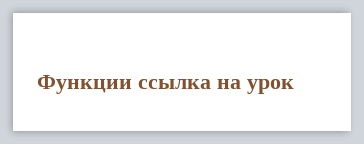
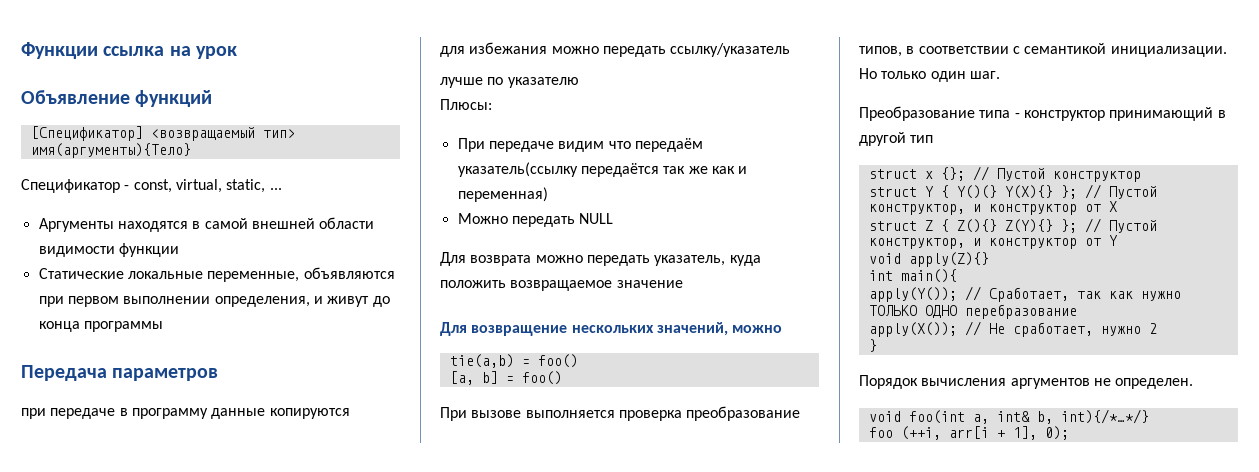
(294, 86) none -> [21,90,213,107] [30,126,295,141] [30,143,191,158] [21,179,282,193] [38,217,375,232] [38,243,179,257] [38,267,395,282] [38,296,390,307] [38,321,163,332] [21,365,219,381] [21,408,350,419] [440,42,791,57] [440,77,579,88] [440,99,492,110] [457,138,703,152] [457,162,748,177] [457,187,548,202] [457,213,614,227] [440,252,761,266] [440,280,683,291] [440,322,783,336] [449,354,578,368] [449,371,562,385] [440,406,801,421] [859,43,1227,57] [859,68,1000,82] [859,106,1226,121] [859,132,934,146] [868,166,1141,182] [868,184,1157,199] [868,201,1117,215] [868,218,1157,233] [868,235,1118,249] [868,252,989,267] [868,269,957,283] [868,286,1181,302] [868,304,1077,319] [868,321,1157,337] [868,339,877,352] [859,375,1194,389] [868,409,1149,424] [868,426,1069,440] // Объявление функций // [Спецификатор] <возвращаемый тип> имя(аргументы){Тело} // Спецификатор - const, virtual, static, ... // Аргументы находятся в самой внешней области видимости функции // Статические локальные переменные, объявляются при первом выполнении определения, и живут до конца программы // Передача параметров // при передаче в программу данные копируются // для избежания можно передать ссылку/указатель // лучше по указателю // Плюсы: // При передаче видим что передаём указатель(ссылку передаётся так же как и переменная) // Можно передать NULL // Для возврата можно передать указатель, куда положить возвращаемое значение // Для возвращение нескольких значений, можно // tie(a,b) = foo() // [a, b] = foo() // При вызове выполняется проверка преобразование типов, в соответствии с семантикой инициализации. Но только один шаг. // Преобразование типа - конструктор принимающий в другой тип // struct x {}; // Пустой конструктор // struct Y { Y()(} Y(X){} }; // Пустой конструктор, и конструктор от X // struct Z { Z(){} Z(Y){} }; // Пустой конструктор, и конструктор от Y // void apply(Z){} // int main(){ // apply(Y()); // Сработает, так как нужно ТОЛЬКО ОДНО перебразование // apply(X()); // Не сработает, нужно 2 // } // Порядок вычисления аргументов не определен. // void foo(int a, int& b, int){/*…*/} // foo (++i, arr[i + 1], 0);

